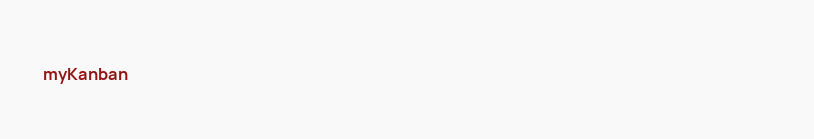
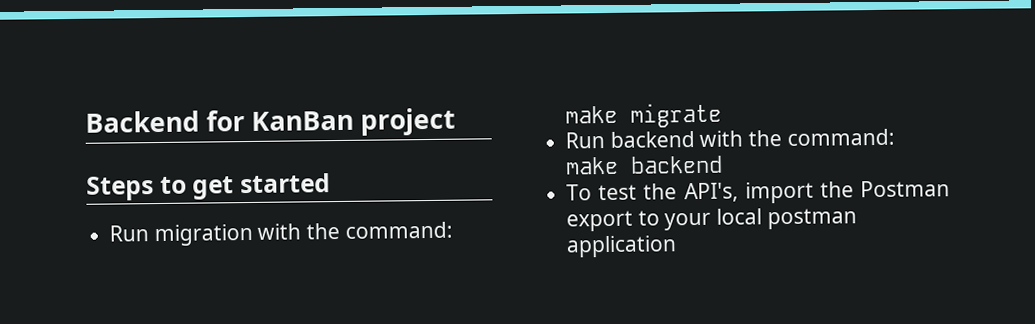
[43,68,128,84] myKanban -> [85,107,457,136] [86,173,331,201] [109,221,453,247] [565,102,723,128] [565,128,895,149] [565,155,724,175] [566,180,950,204] [566,208,857,232] [566,235,678,258] Backend for KanBan project // Steps to get started // Run migration with the command: make migrate // Run backend with the command: make backend // To test the API's, import the Postman export to your local postman application

